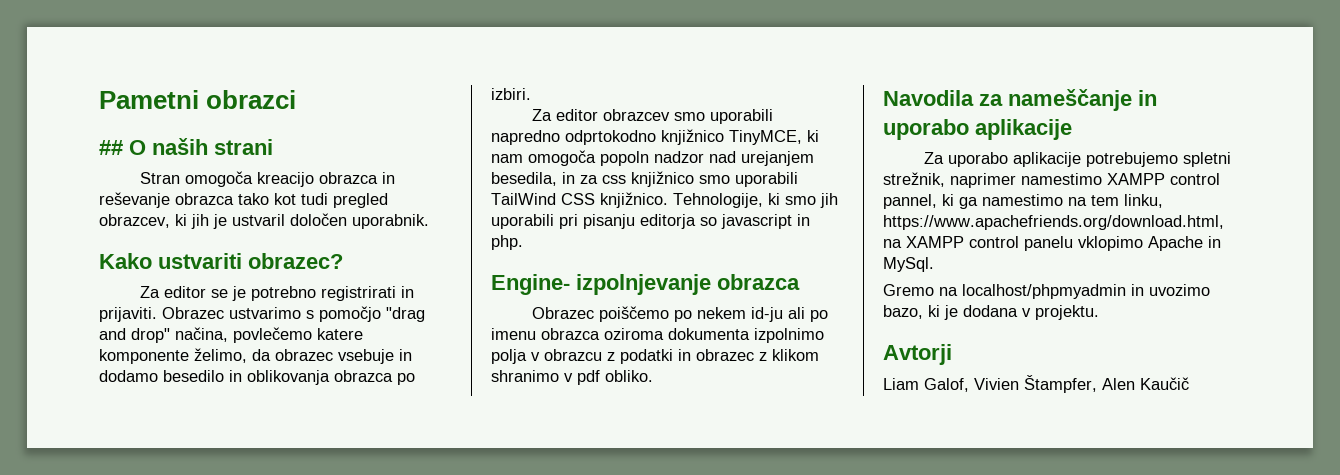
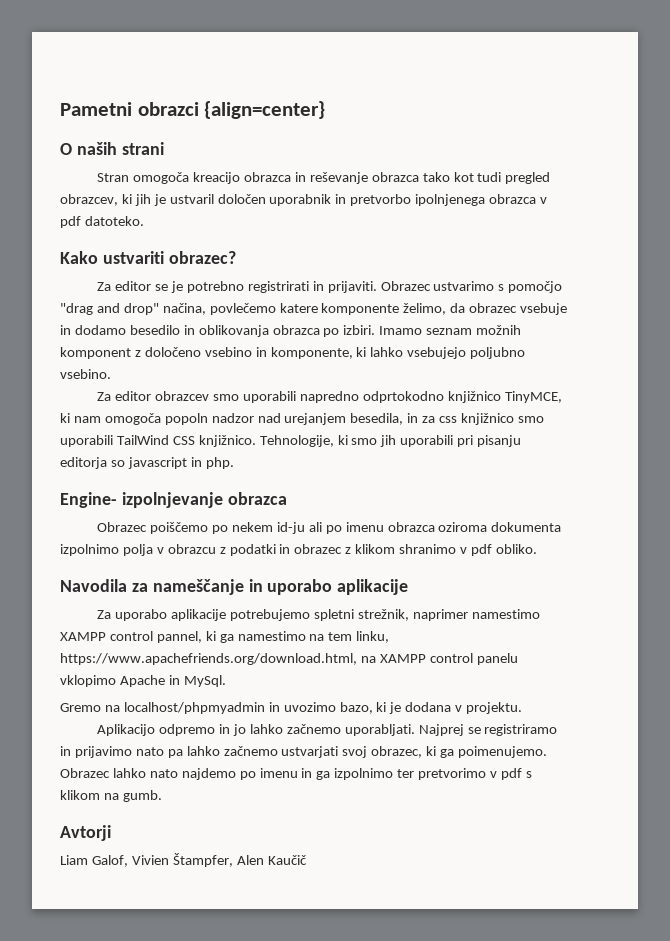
[99,140,123,155] // ## -> [204,101,326,119] {align=center} //
[352,214,429,229] uporabnik. -> [269,194,548,206] [60,216,144,228] uporabnik in pretvorbo ipolnjenega obrazca v pdf datoteko.
(531, 94) none -> [379,325,522,335] [60,347,526,359] [60,369,111,379] Imamo seznam možnih komponent z določeno vsebino in komponente, ki lahko vsebujejo poljubno vsebino.
(1099, 312) none -> [97,724,558,736] [60,746,548,758] [60,768,532,780] [60,790,162,802] // Aplikacijo odpremo in jo lahko začnemo uporabljati. Najprej se registriramo in prijavimo nato pa lahko začnemo ustvarjati svoj obrazec, ki ga poimenujemo. Obrazec lahko nato najdemo po imenu in ga izpolnimo ter pretvorimo v pdf s klikom na gumb.

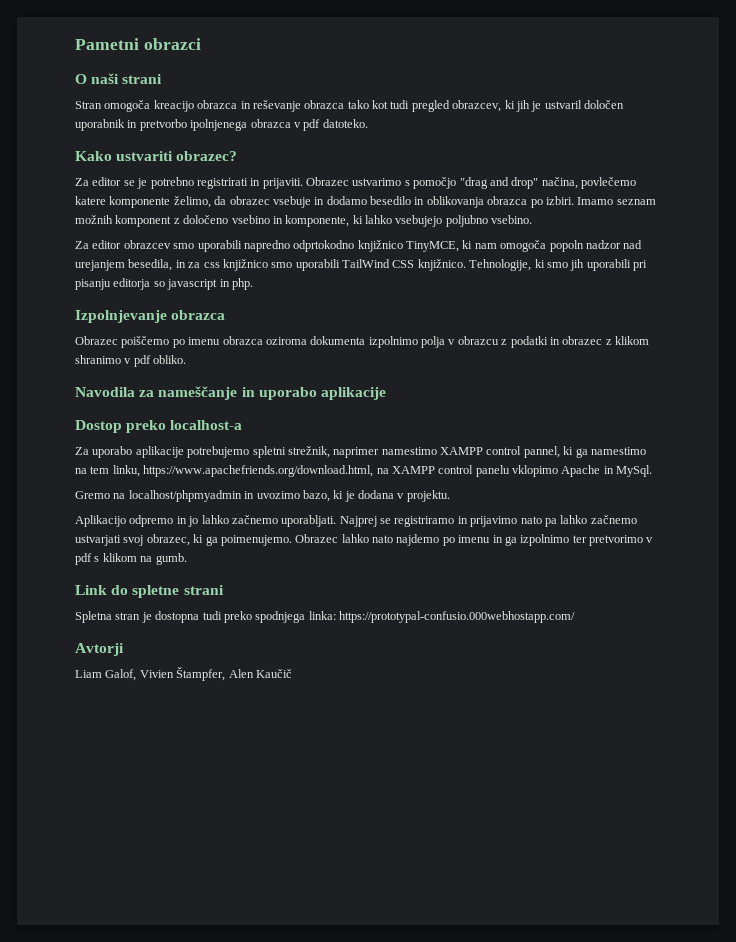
[204,101,326,119] {align=center} -> (201, 44) none
[76,142,117,155] naših -> [91,73,120,84] naši
[60,492,223,508] Engine- izpolnjevanje -> [75,310,167,323] Izpolnjevanje
[231,522,342,534] nekem id-ju ali po -> (185, 343) none
(409, 587) none -> [75,420,243,433] // Dostop preko localhost-a
(162, 796) none -> [75,585,224,598] [75,611,575,623] // Link do spletne strani // Spletna stran je dostopna tudi preko spodnjega linka: https://prototypal-confusio.000webhostapp.com/

